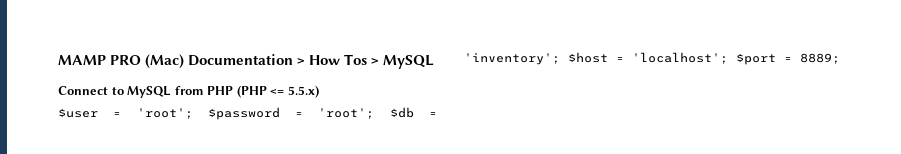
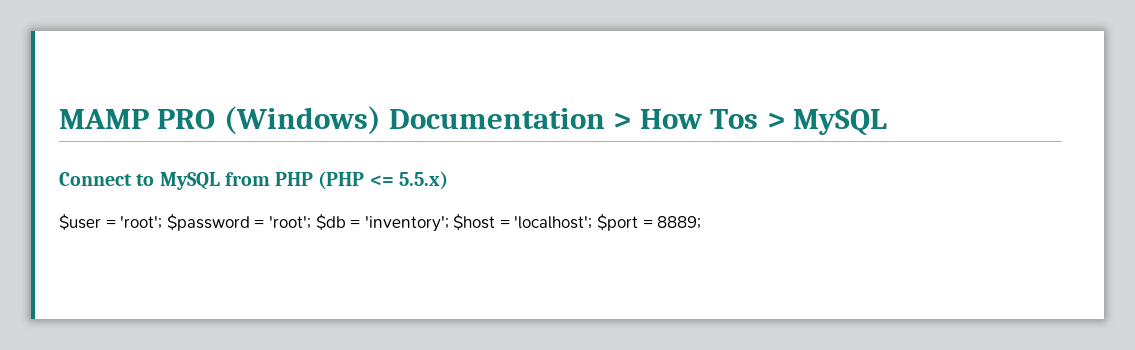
[145,54,185,69] (Mac) -> [223,106,381,135] (Windows)

